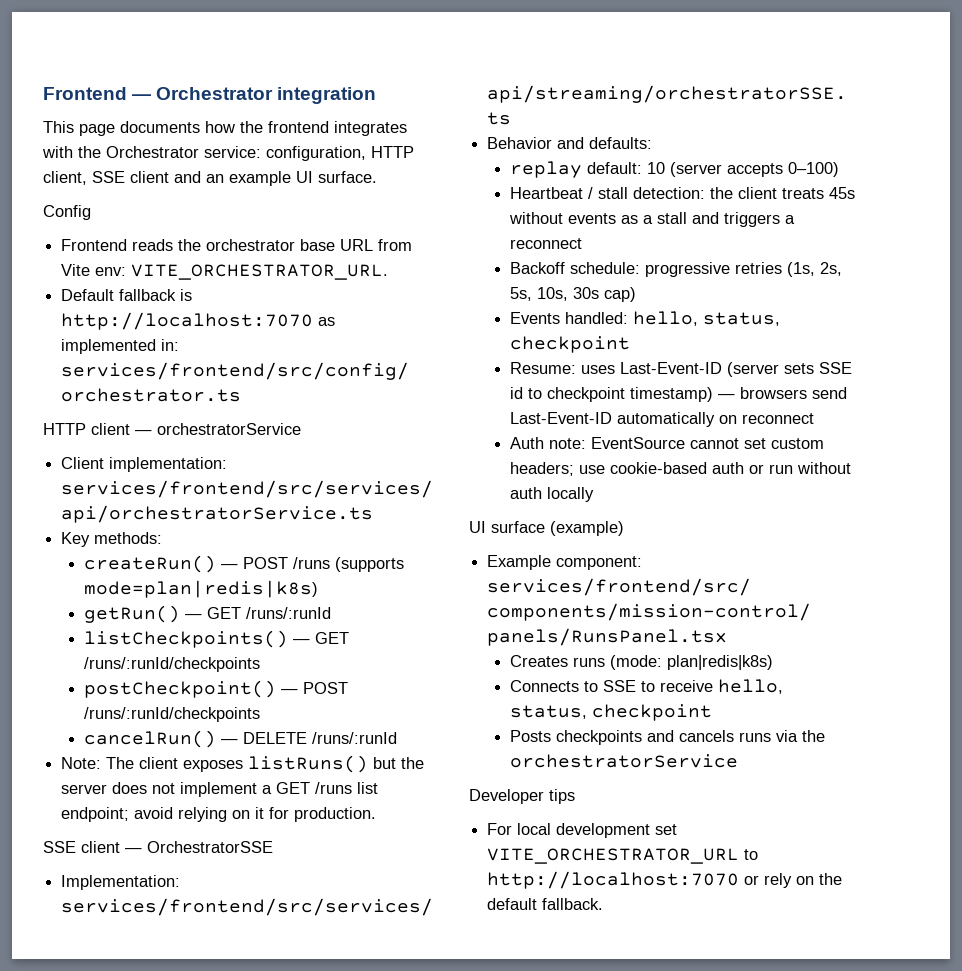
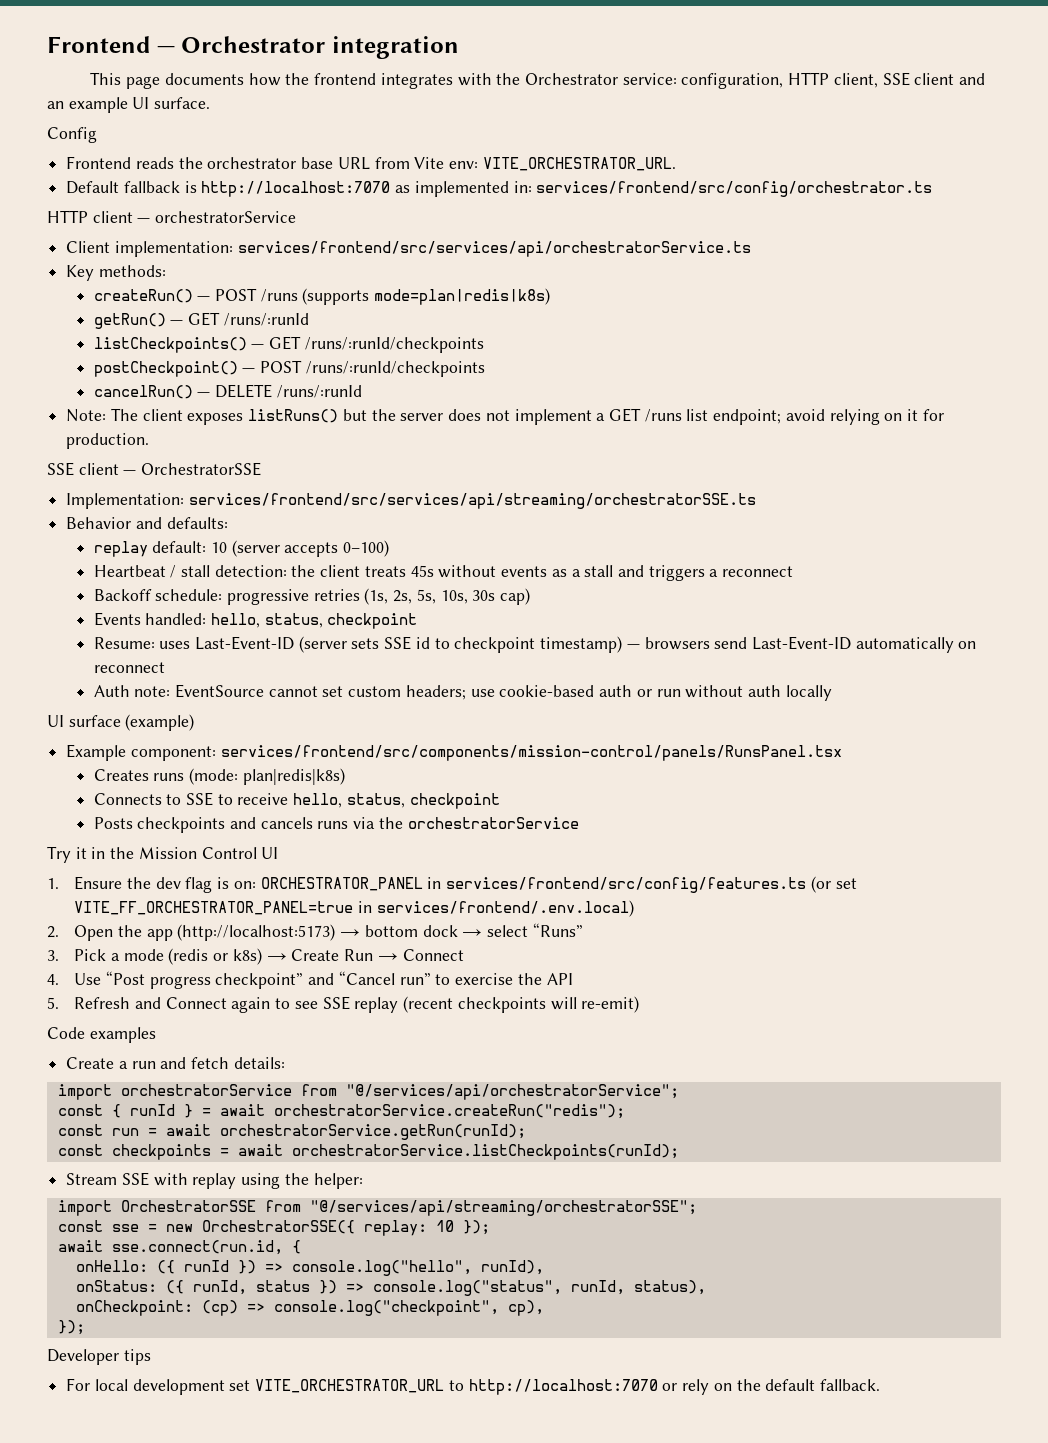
(739, 761) none -> [47,846,279,863] [47,876,857,893] [74,900,634,917] [47,923,583,941] [47,948,464,965] [47,971,573,989] [47,996,640,1013] [47,1027,156,1043] [66,1057,285,1069] [57,1084,679,1100] [57,1104,625,1119] [57,1124,526,1140] [57,1144,679,1160] [66,1172,363,1189] [57,1200,697,1216] [57,1220,490,1236] [57,1240,301,1255] [75,1260,544,1276] [75,1280,706,1296] [75,1300,544,1316] [57,1320,85,1335] // Try it in the Mission Control UI // 1. Ensure the dev flag is on: ORCHESTRATOR_PANEL in services/frontend/src/config/features.ts (or set VITE_FF_ORCHESTRATOR_PANEL=true in services/frontend/.env.local) // 2. Open the app (http://localhost:5173) → bottom dock → select “Runs” // 3. Pick a mode (redis or k8s) → Create Run → Connect // 4. Use “Post progress checkpoint” and “Cancel run” to exercise the API // 5. Refresh and Connect again to see SSE replay (recent checkpoints will re-emit) // Code examples // Create a run and fetch details: // import orchestratorService from "@/services/api/orchestratorService"; // const { runId } = await orchestratorService.createRun("redis"); // const run = await orchestratorService.getRun(runId); // const checkpoints = await orchestratorService.listCheckpoints(runId); // Stream SSE with replay using the helper: // import OrchestratorSSE from "@/services/api/streaming/orchestratorSSE"; // const sse = new OrchestratorSSE({ replay: 10 }); // await sse.connect(run.id, { // onHello: ({ runId }) => console.log("hello", runId), // onStatus: ({ runId, status }) => console.log("status", runId, status), // onCheckpoint: (cp) => console.log("checkpoint", cp), // });

